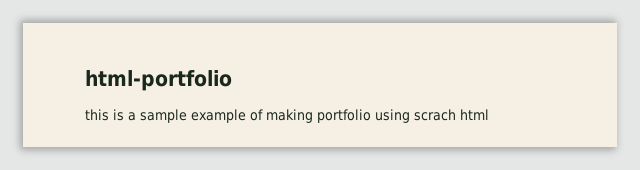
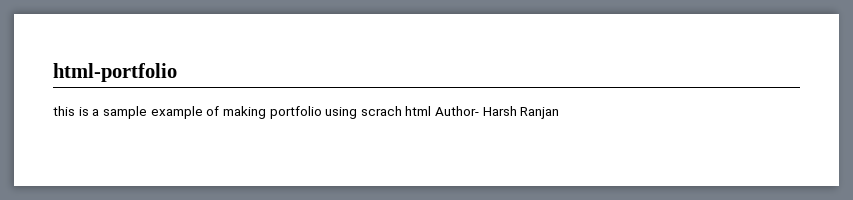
(489, 114) none -> [435,106,560,119] Author- Harsh Ranjan

